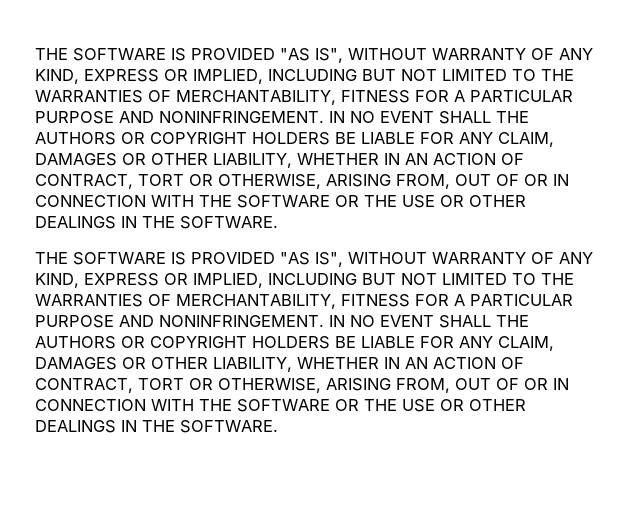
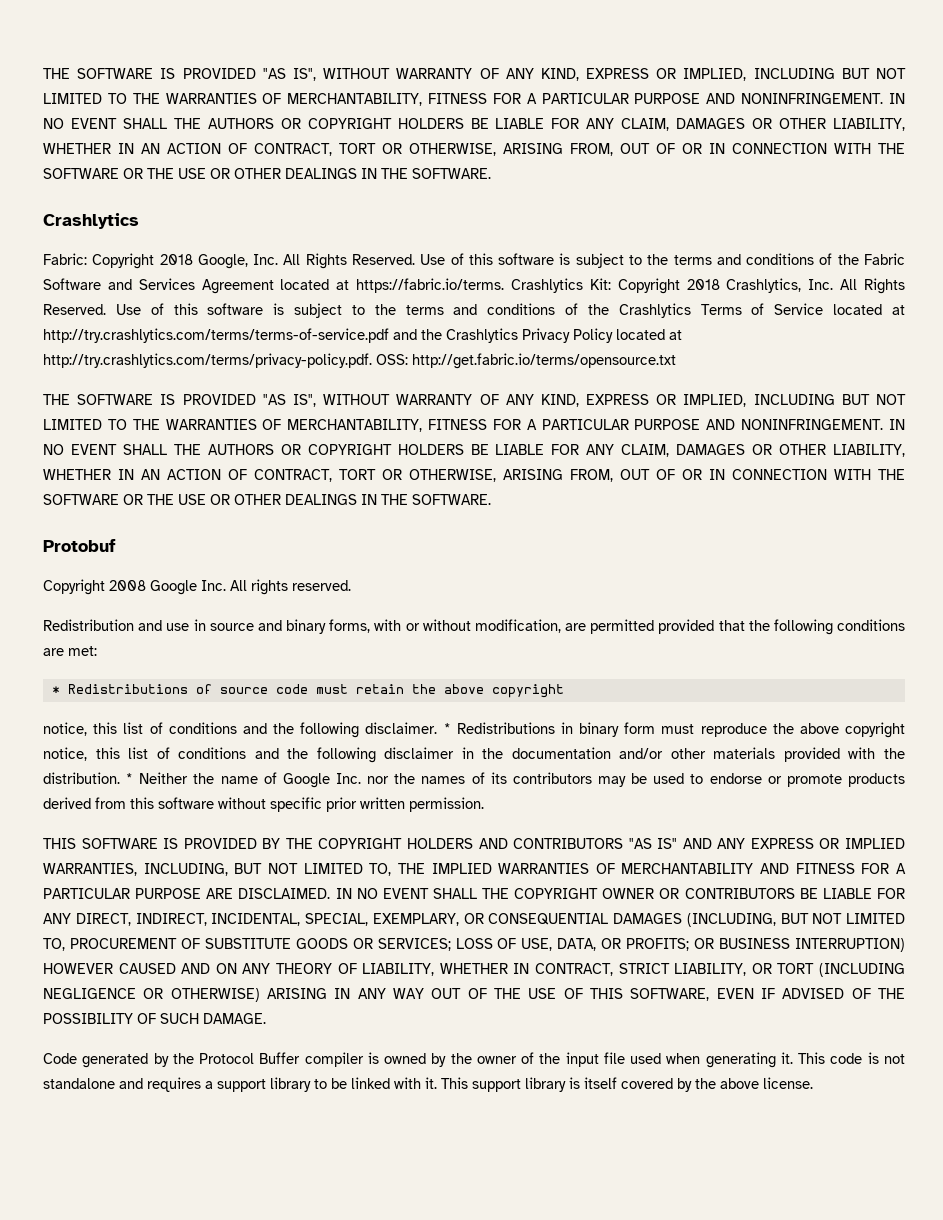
(278, 222) none -> [43,213,139,229] [43,253,906,269] [43,278,906,294] [43,303,906,318] [43,328,682,343] [43,353,676,369] // Crashlytics // Fabric: Copyright 2018 Google, Inc. All Rights Reserved. Use of this software is subject to the terms and conditions of the Fabric Software and Services Agreement located at https://fabric.io/terms. Crashlytics Kit: Copyright 2018 Crashlytics, Inc. All Rights Reserved. Use of this software is subject to the terms and conditions of the Crashlytics Terms of Service located at http://try.crashlytics.com/terms/terms-of-service.pdf and the Crashlytics Privacy Policy located at http://try.crashlytics.com/terms/privacy-policy.pdf. OSS: http://get.fabric.io/terms/opensource.txt
(278, 426) none -> [43,539,116,552] [43,579,351,595] [43,619,905,635] [43,646,97,656] [51,684,564,698] [43,722,905,738] [43,747,905,763] [43,772,905,788] [43,797,484,812] [43,838,905,849] [43,863,906,876] [43,888,905,899] [43,913,905,927] [43,938,905,952] [43,963,906,977] [43,988,906,1002] [43,1013,266,1024] [43,1052,905,1068] [43,1077,813,1092] // Protobuf // Copyright 2008 Google Inc. All rights reserved. // Redistribution and use in source and binary forms, with or without modification, are permitted provided that the following conditions are met: // * Redistributions of source code must retain the above copyright // notice, this list of conditions and the following disclaimer. * Redistributions in binary form must reproduce the above copyright notice, this list of conditions and the following disclaimer in the documentation and/or other materials provided with the distribution. * Neither the name of Google Inc. nor the names of its contributors may be used to endorse or promote products derived from this software without specific prior written permission. // THIS SOFTWARE IS PROVIDED BY THE COPYRIGHT HOLDERS AND CONTRIBUTORS "AS IS" AND ANY EXPRESS OR IMPLIED WARRANTIES, INCLUDING, BUT NOT LIMITED TO, THE IMPLIED WARRANTIES OF MERCHANTABILITY AND FITNESS FOR A PARTICULAR PURPOSE ARE DISCLAIMED. IN NO EVENT SHALL THE COPYRIGHT OWNER OR CONTRIBUTORS BE LIABLE FOR ANY DIRECT, INDIRECT, INCIDENTAL, SPECIAL, EXEMPLARY, OR CONSEQUENTIAL DAMAGES (INCLUDING, BUT NOT LIMITED TO, PROCUREMENT OF SUBSTITUTE GOODS OR SERVICES; LOSS OF USE, DATA, OR PROFITS; OR BUSINESS INTERRUPTION) HOWEVER CAUSED AND ON ANY THEORY OF LIABILITY, WHETHER IN CONTRACT, STRICT LIABILITY, OR TORT (INCLUDING NEGLIGENCE OR OTHERWISE) ARISING IN ANY WAY OUT OF THE USE OF THIS SOFTWARE, EVEN IF ADVISED OF THE POSSIBILITY OF SUCH DAMAGE. // Code generated by the Protocol Buffer compiler is owned by the owner of the input file used when generating it. This code is not standalone and requires a support library to be linked with it. This support library is itself covered by the above license.

